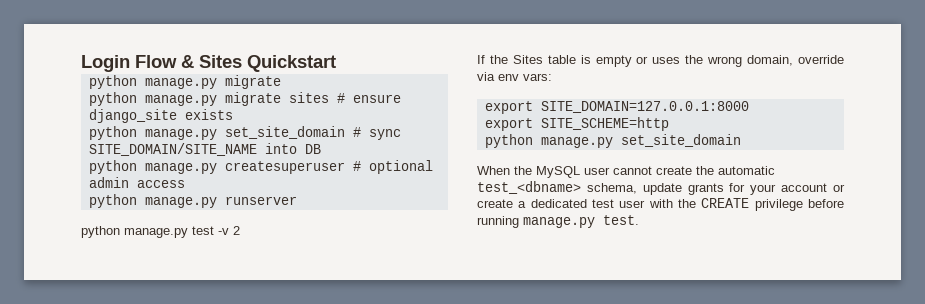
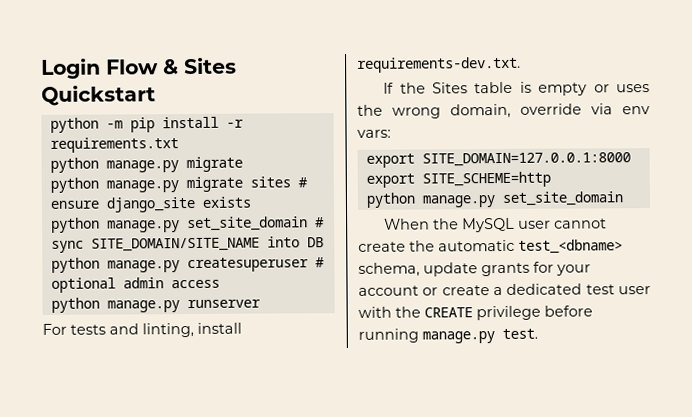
(336, 63) none -> [49,116,244,133] [49,137,179,153] // python -m pip install -r requirements.txt
[81,226,240,238] python manage.py test -v 2 -> [42,322,242,338] [357,56,521,73] For tests and linting, install requirements-dev.txt.

